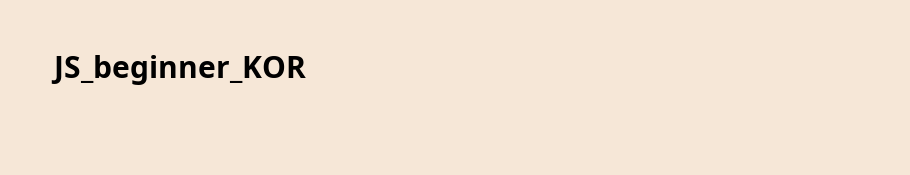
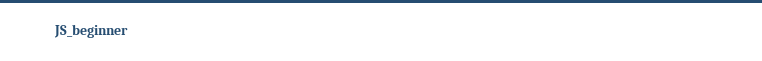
[51,55,306,85] JS_beginner_KOR -> [54,24,128,38] JS_beginner

